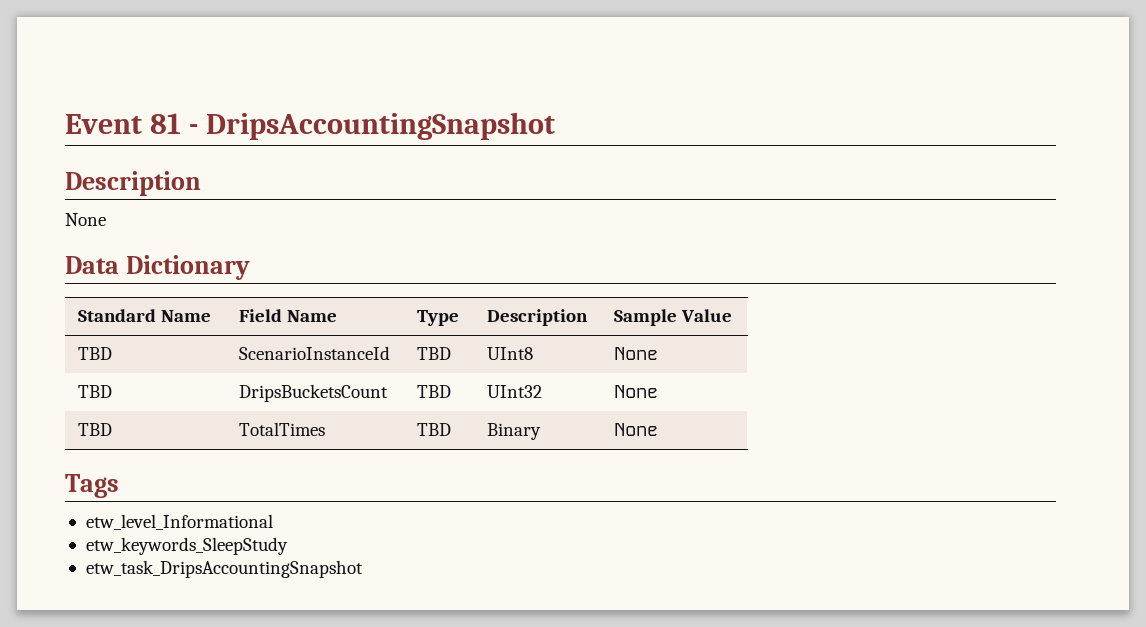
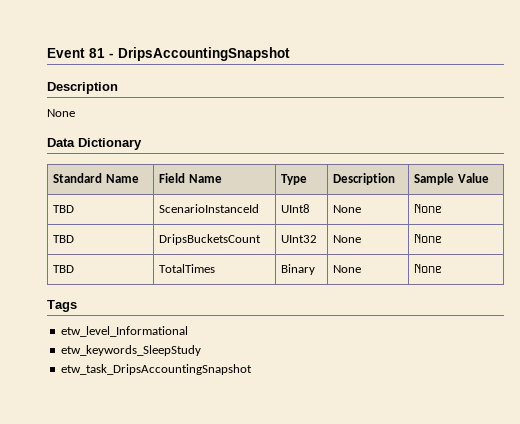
[417,347,452,360] [487,347,534,360] TBD | UInt8 -> [281,204,311,213] [333,205,362,213] UInt8 | None
[417,385,452,398] [487,385,543,398] TBD | UInt32 -> [281,235,318,243] [333,235,362,243] UInt32 | None
[417,423,452,436] [487,423,542,440] TBD | Binary -> [281,264,316,275] [333,265,362,273] Binary | None

